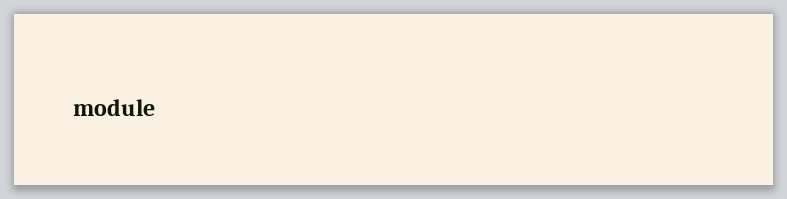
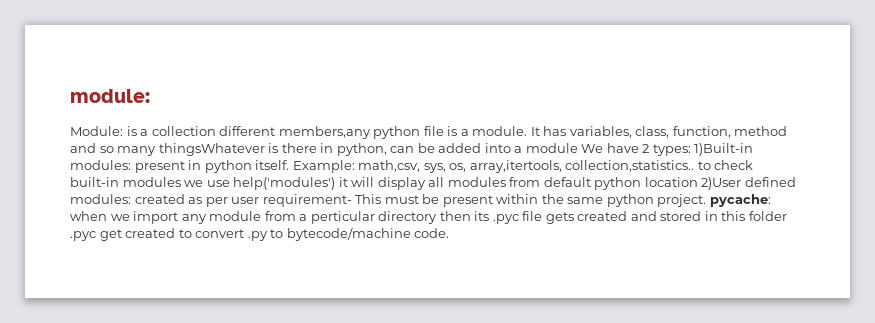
[73,99,155,116] module -> [70,89,150,103] [70,126,788,139] [70,143,754,156] [70,160,754,173] [70,177,796,190] [70,194,771,207] [70,211,787,224] [70,227,450,241] module: // Module: is a collection different members,any python file is a module. It has variables, class, function, method and so many thingsWhatever is there in python, can be added into a module We have 2 types: 1)Built-in modules: present in python itself. Example: math,csv, sys, os, array,itertools, collection,statistics.. to check built-in modules we use help('modules') it will display all modules from default python location 2)User defined modules: created as per user requirement- This must be present within the same python project. pycache: when we import any module from a perticular directory then its .pyc file gets created and stored in this folder .pyc get created to convert .py to bytecode/machine code.

